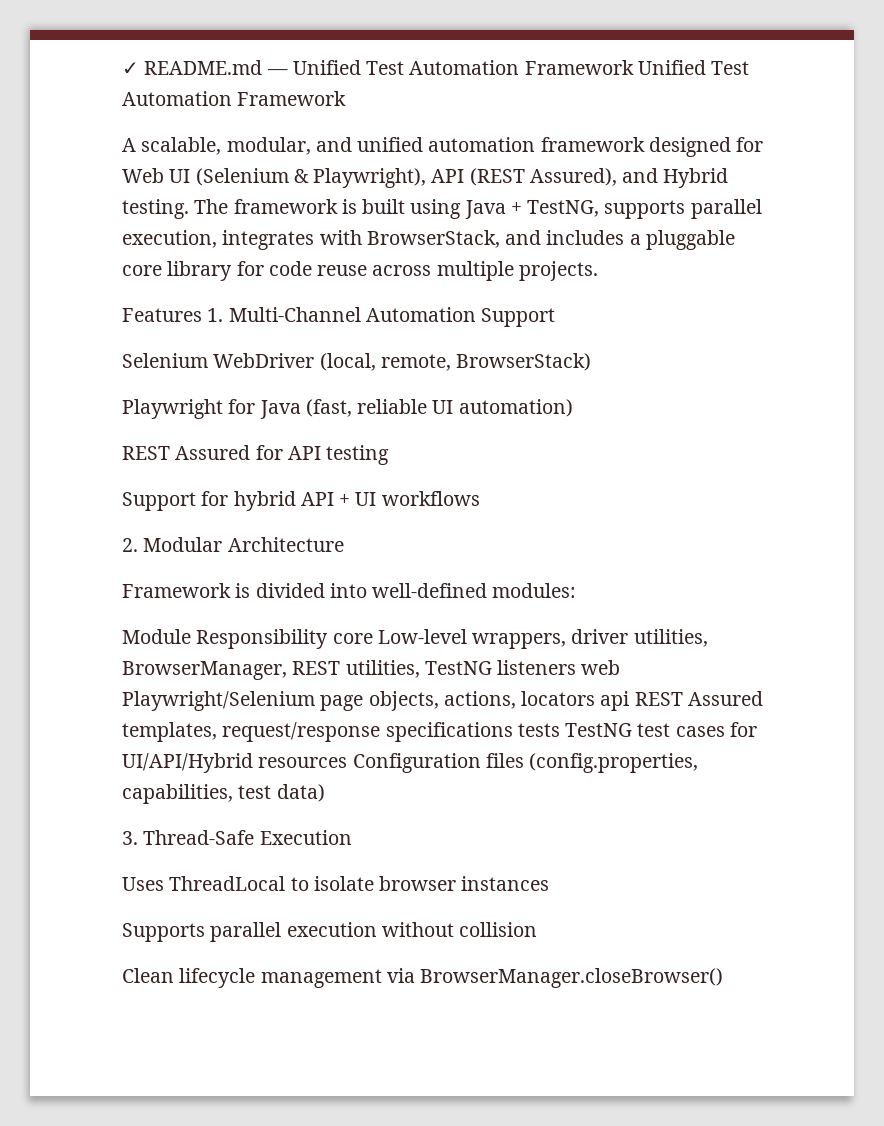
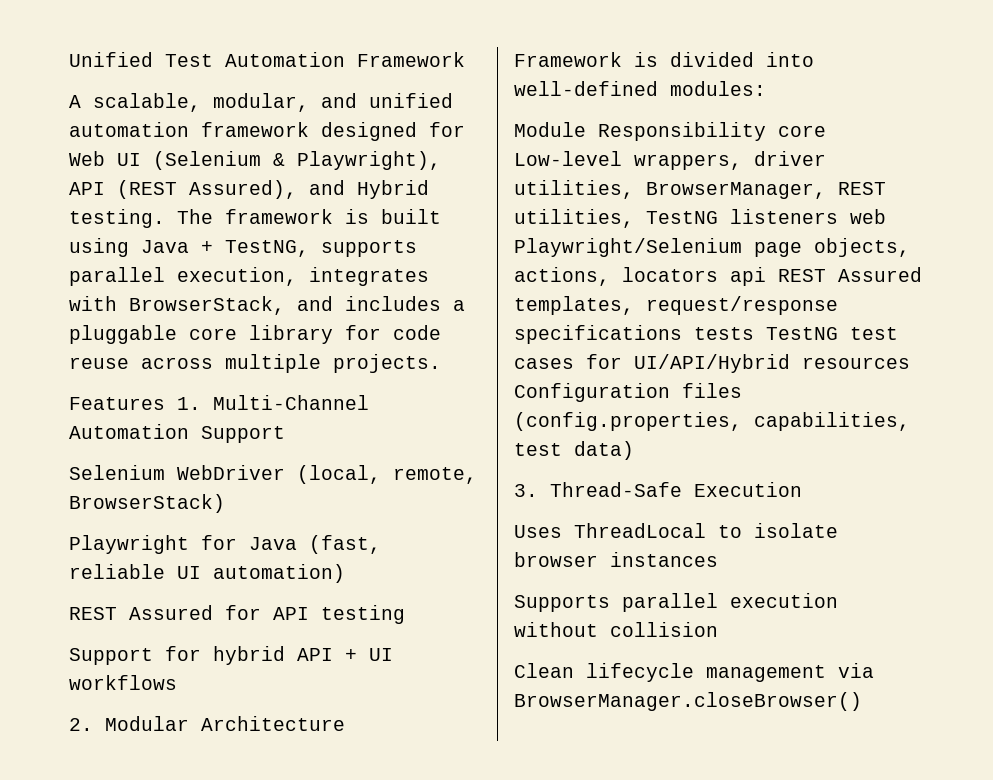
[122,60,634,75] ✓ README.md — Unified Test Automation Framework -> (69, 59) none

